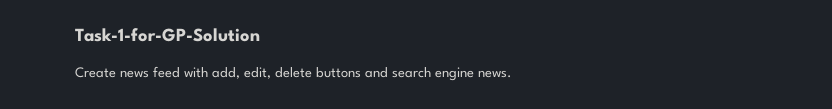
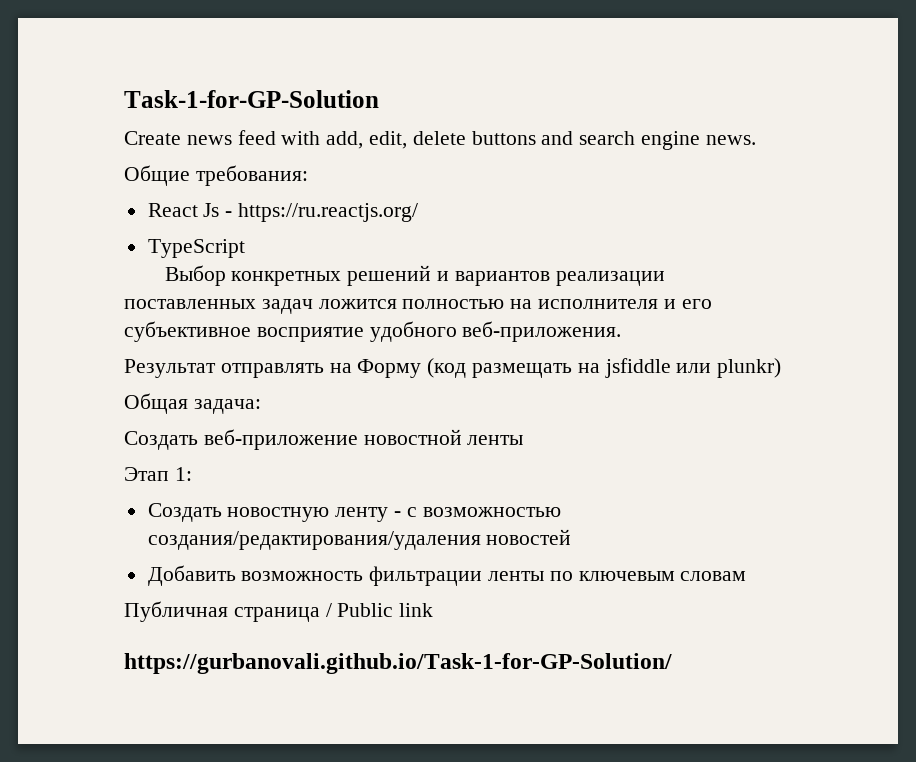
(512, 74) none -> [124,165,308,186] [147,203,419,222] [147,239,245,258] [164,265,665,286] [124,299,712,314] [124,321,622,342] [124,358,782,378] [124,393,261,414] [124,429,524,450] [124,467,192,481] [147,503,561,522] [147,529,572,550] [147,565,747,586] [124,601,434,622] [124,653,672,674] // Общие требования: // React Js - https://ru.reactjs.org/ // TypeScript // Выбор конкретных решений и вариантов реализации поставленных задач ложится полностью на исполнителя и его субъективное восприятие удобного веб-приложения. // Результат отправлять на Форму (код размещать на jsfiddle или plunkr) // Общая задача: // Создать веб-приложение новостной ленты // Этап 1: // Создать новостную ленту - с возможностью создания/редактирования/удаления новостей // Добавить возможность фильтрации ленты по ключевым словам // Публичная страница / Public link // https://gurbanovali.github.io/Task-1-for-GP-Solution/

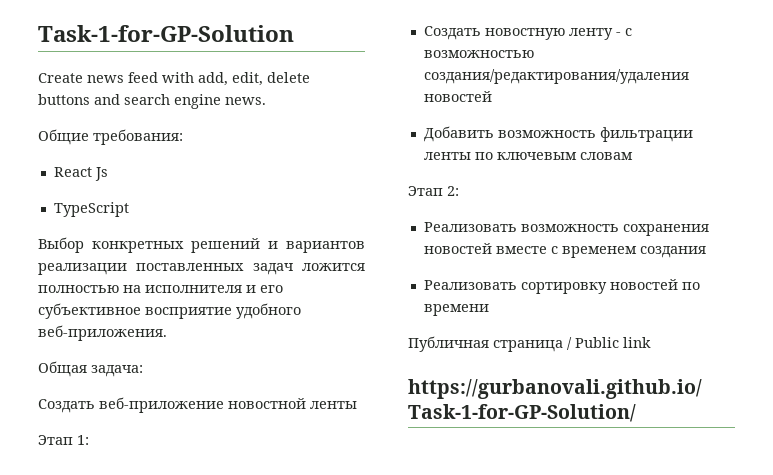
[225,203,419,222] - https://ru.reactjs.org/ -> (108, 174) none
[124,358,782,378] // Результат отправлять на Форму (код размещать на jsfiddle или plunkr) -> (167, 333) none
(747, 576) none -> [408,186,459,196] [423,222,709,236] [423,243,706,258] [423,279,700,294] [423,304,489,316] // Этап 2: // Реализовать возможность сохранения новостей вместе с временем создания // Реализовать сортировку новостей по времени

